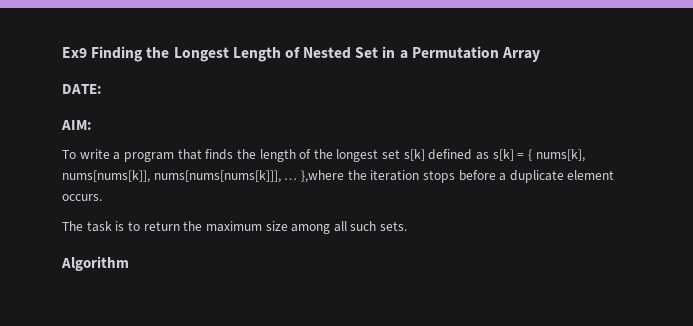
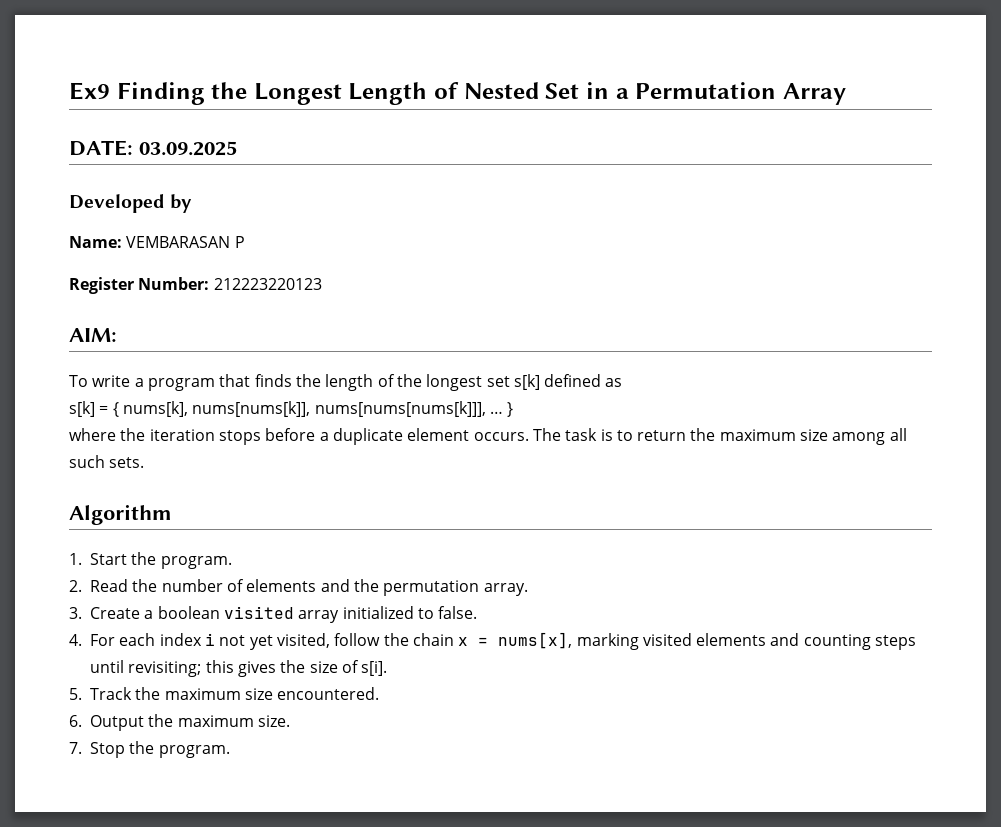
(102, 89) none -> [139,141,237,156] [69,194,193,213] [69,236,245,248] [69,277,322,294] 03.09.2025 // Developed by // Name: VEMBARASAN P // Register Number: 212223220123
(490, 156) none -> (623, 382) //
[300,170,344,183] },where -> [507,402,514,417] [69,428,116,441] } // where
(102, 197) // -> (529, 436) none
(129, 263) none -> [69,552,232,569] [69,579,528,596] [69,606,478,623] [69,632,917,650] [90,660,388,677] [69,687,380,700] [69,714,290,731] [69,741,230,758] // 1. Start the program. // 2. Read the number of elements and the permutation array. // 3. Create a boolean visited array initialized to false. // 4. For each index i not yet visited, follow the chain x = nums[x], marking visited elements and counting steps until revisiting; this gives the size of s[i]. // 5. Track the maximum size encountered. // 6. Output the maximum size. // 7. Stop the program.

